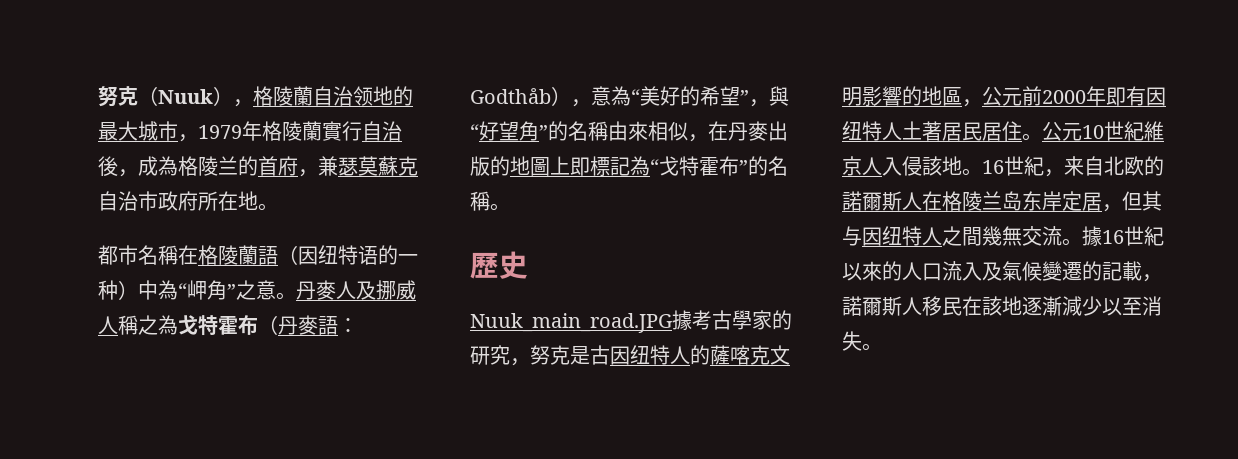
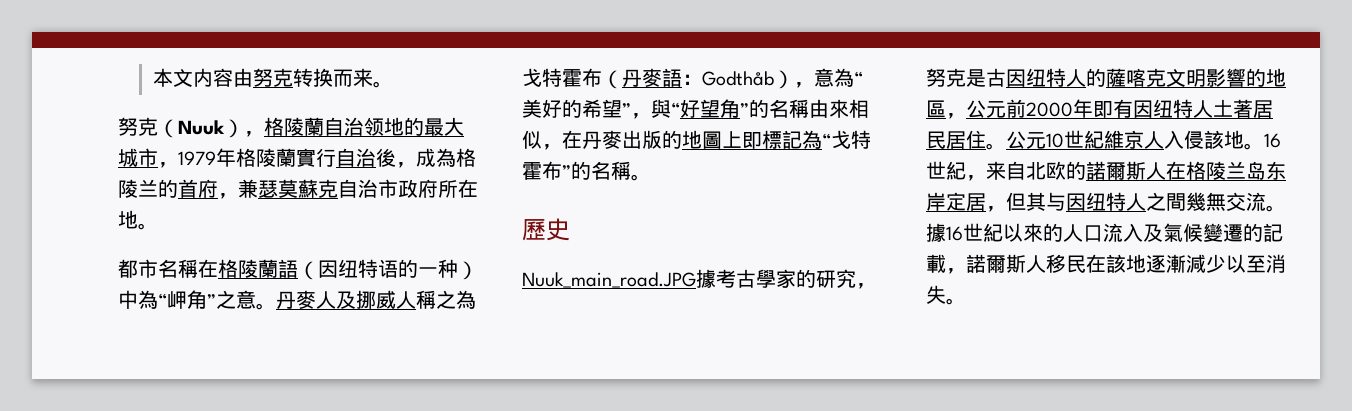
(98, 96) none -> [152,68,393,88] 本文内容由努克转换而来。 //

